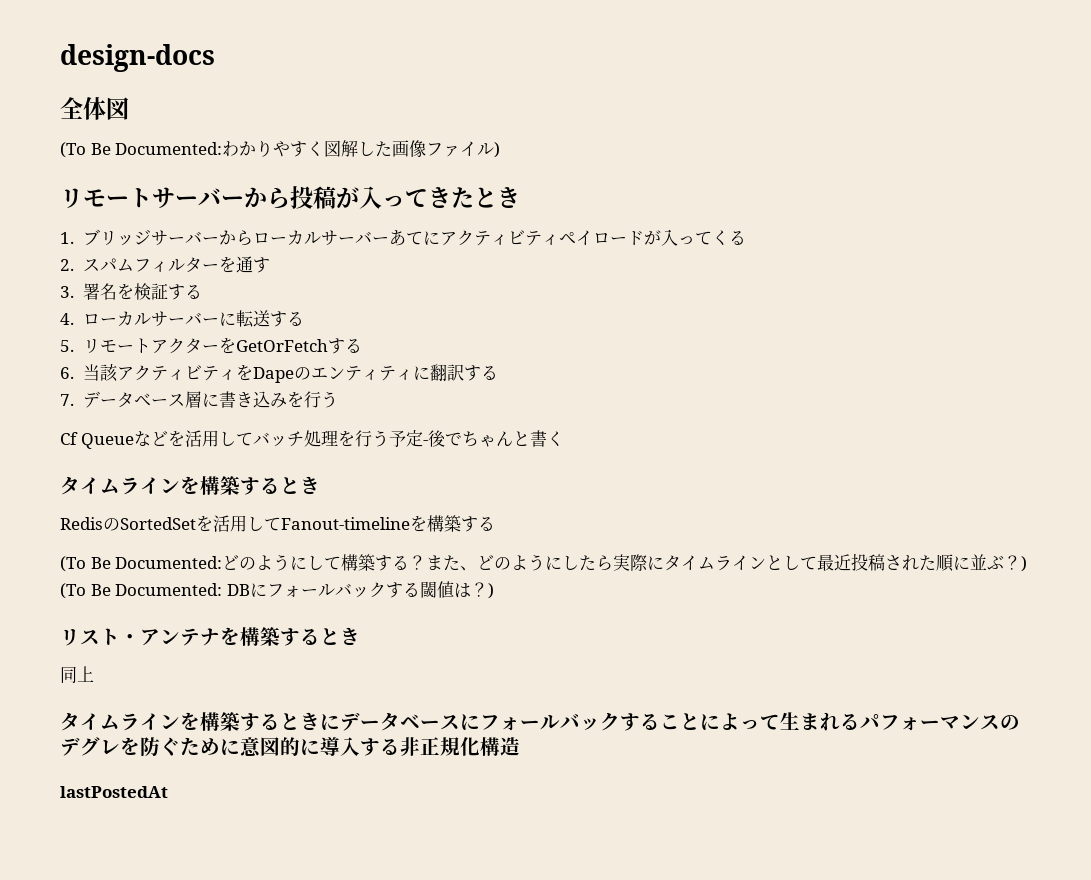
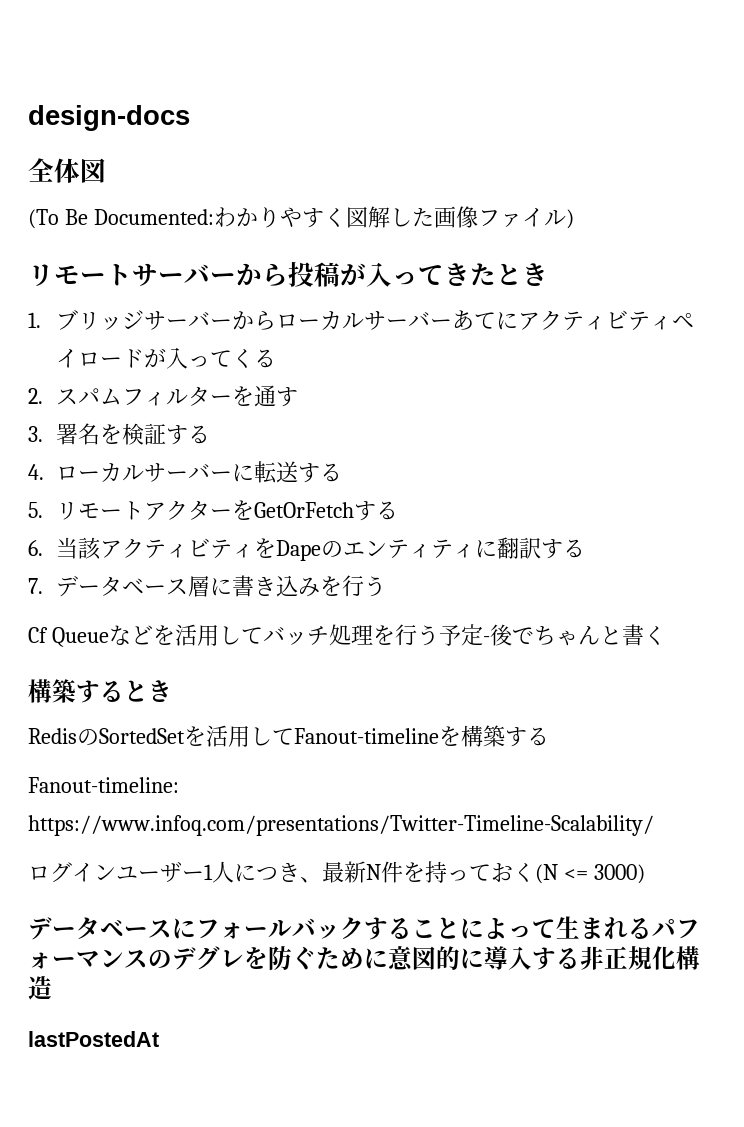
[60,476,200,495] タイムラインを -> (666, 635) none
[60,553,1028,572] [60,581,494,599] [60,627,360,646] [60,666,94,683] [60,712,340,731] (To Be Documented:どのようにして構築する？また、どのようにしたら実際にタイムラインとして最近投稿された順に並ぶ？) (To Be Documented: DBにフォールバックする閾値は？) // リスト・アンテナを構築するとき // 同上 // タイムラインを構築するときに -> [28,777,179,793] [28,815,654,836] [28,861,645,884] Fanout-timeline: https://www.infoq.com/presentations/Twitter-Timeline-Scalability/ // ログインユーザー1人につき、最新N件を持っておく(N <= 3000) //

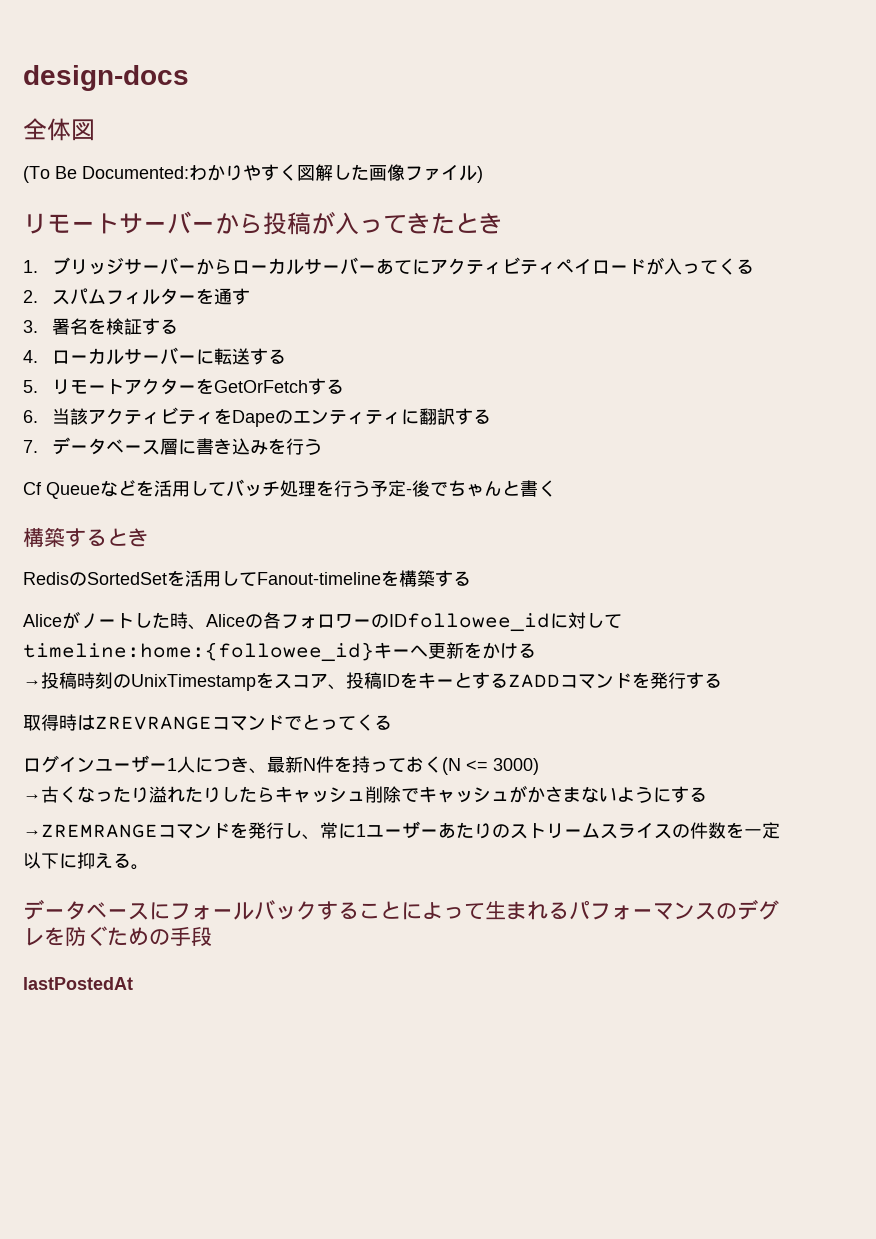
[28,777,179,793] [28,815,654,836] Fanout-timeline: https://www.infoq.com/presentations/Twitter-Timeline-Scalability/ -> [23,611,622,632] [23,642,536,662] [23,672,722,691] [23,714,392,731] Aliceがノートした時、Aliceの各フォロワーのIDfollowee_idに対してtimeline:home:{followee_id}キーへ更新をかける // →投稿時刻のUnixTimestampをスコア、投稿IDをキーとするZADDコマンドを発行する // 取得時はZREVRANGEコマンドでとってくる
(645, 874) none -> [23,785,707,803] [23,821,780,840] [23,852,149,870] // →古くなったり溢れたりしたらキャッシュ削除でキャッシュがかさまないようにする // →ZREMRANGEコマンドを発行し、常に1ユーザーあたりのストリームスライスの件数を一定以下に抑える。
[364,946,700,971] [28,976,52,1000] に意図的に導入する非正規化構造 -> [149,926,212,946] の手段

